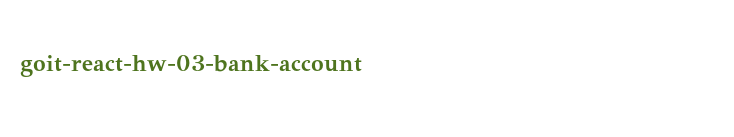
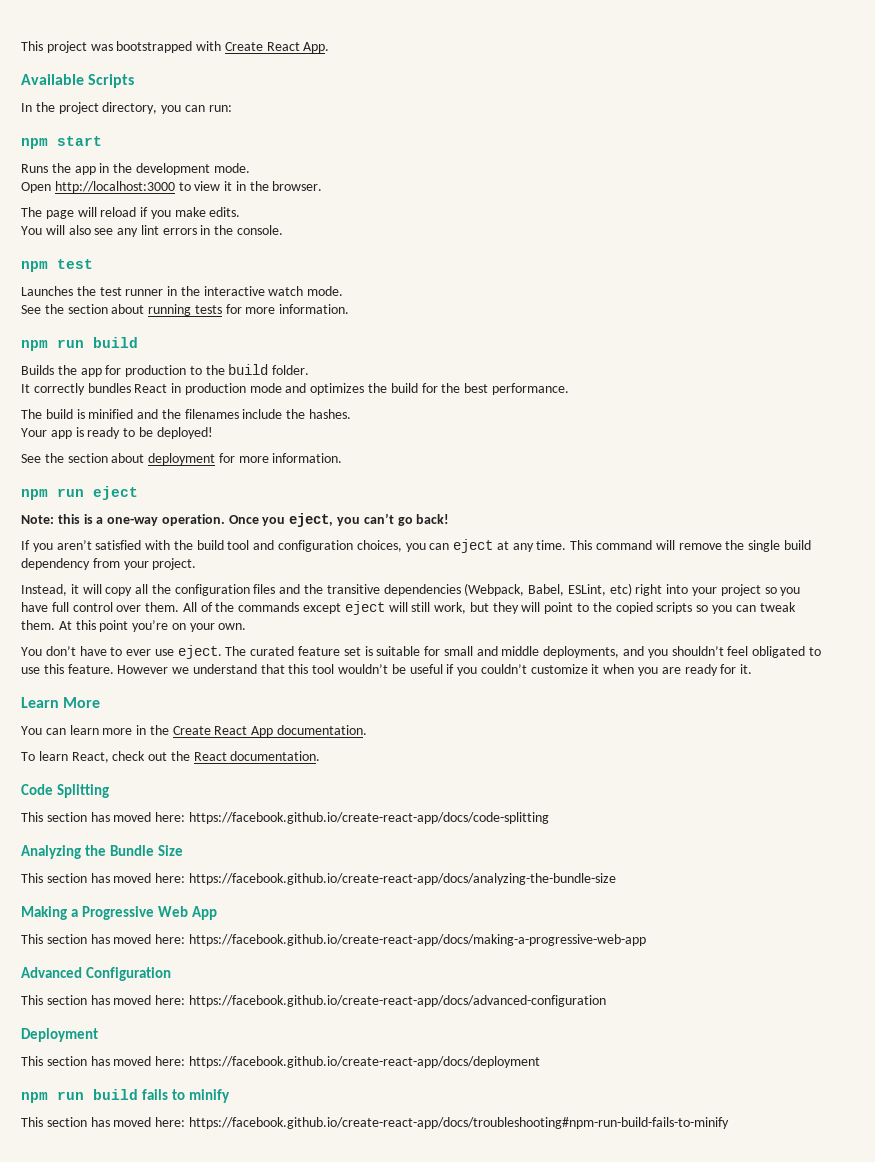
[20,55,362,77] goit-react-hw-03-bank-account -> [21,41,330,53] [21,74,135,88] [21,102,232,114] [21,136,102,149] [21,163,250,175] [21,181,323,193] [21,207,241,219] [21,225,284,237] [21,259,93,272] [21,286,344,296] [21,304,350,316] [21,337,138,351] [21,364,310,377] [21,383,569,395] [21,409,352,419] [21,427,213,439] [21,453,343,465] [21,486,138,500] [21,513,450,527] [21,539,811,553] [21,558,197,570] [21,583,801,596] [21,601,796,615] [21,620,247,632] [21,645,821,659] [21,664,753,676] [21,697,101,708] [21,725,368,737] [21,751,321,763] [21,784,109,798] [21,812,549,824] [21,845,183,859] [21,873,616,885] [21,906,217,920] [21,934,646,946] [21,967,171,981] [21,995,606,1007] [21,1028,98,1042] [21,1056,540,1068] [21,1089,230,1103] [21,1117,729,1129] This project was bootstrapped with Create React App. // Available Scripts // In the project directory, you can run: // npm start // Runs the app in the development mode. // Open http://localhost:3000 to view it in the browser. // The page will reload if you make edits. // You will also see any lint errors in the console. // npm test // Launches the test runner in the interactive watch mode. // See the section about running tests for more information. // npm run build // Builds the app for production to the build folder. // It correctly bundles React in production mode and optimizes the build for the best performance. // The build is minified and the filenames include the hashes. // Your app is ready to be deployed! // See the section about deployment for more information. // npm run eject // Note: this is a one-way operation. Once you eject, you can’t go back! // If you aren’t satisfied with the build tool and configuration choices, you can eject at any time. This command will remove the single build dependency from your project. // Instead, it will copy all the configuration files and the transitive dependencies (Webpack, Babel, ESLint, etc) right into your project so you have full control over them. All of the commands except eject will still work, but they will point to the copied scripts so you can tweak them. At this point you’re on your own. // You don’t have to ever use eject. The curated feature set is suitable for small and middle deployments, and you shouldn’t feel obligated to use this feature. However we understand that this tool wouldn’t be useful if you couldn’t customize it when you are ready for it. // Learn More // You can learn more in the Create React App documentation. // To learn React, check out the React documentation. // Code Splitting // This section has moved here: https://facebook.github.io/create-react-app/docs/code-splitting // Analyzing the Bundle Size // This section has moved here: https://facebook.github.io/create-react-app/docs/analyzing-the-bundle-size // Making a Progressive Web App // This section has moved here: https://facebook.github.io/create-react-app/docs/making-a-progressive-web-app // Advanced Configuration // This section has moved here: https://facebook.github.io/create-react-app/docs/advanced-configuration // Deployment // This section has moved here: https://facebook.github.io/create-react-app/docs/deployment // npm run build fails to minify // This section has moved here: https://facebook.github.io/create-react-app/docs/troubleshooting#npm-run-build-fails-to-minify

